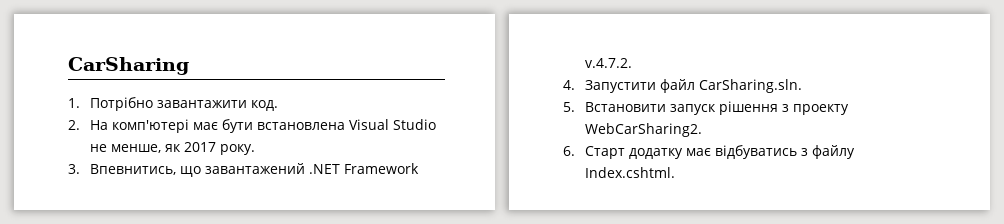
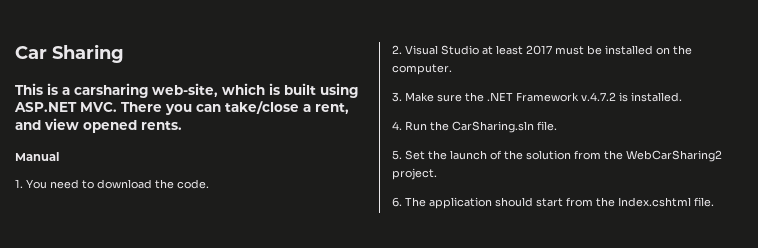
[68,57,189,75] [68,97,278,111] [68,119,436,133] [89,142,255,155] [68,163,419,177] [584,58,632,68] [563,79,802,93] [563,101,849,115] [584,123,702,137] [563,145,855,159] [584,167,675,178] CarSharing // 1. Потрібно завантажити код. // 2. На комп'ютері має бути встановлена Visual Studio не менше, як 2017 року. // 3. Впевнитись, що завантажений .NET Framework v.4.7.2. // 4. Запустити файл CarSharing.sln. // 5. Встановити запуск рішення з проекту WebCarSharing2. // 6. Старт додатку має відбуватись з файлу Index.cshtml. -> [15,44,124,63] [15,83,358,98] [14,101,349,115] [15,118,182,133] [15,152,59,161] [15,179,209,189] [392,45,692,55] [392,64,452,75] [392,92,682,102] [392,121,557,133] [392,150,722,162] [392,168,437,180] [392,197,714,209] Car Sharing // This is a carsharing web-site, which is built using ASP.NET MVC. There you can take/close a rent, and view opened rents. // Manual // 1. You need to download the code. // 2. Visual Studio at least 2017 must be installed on the computer. // 3. Make sure the .NET Framework v.4.7.2 is installed. // 4. Run the CarSharing.sln file. // 5. Set the launch of the solution from the WebCarSharing2 project. // 6. The application should start from the Index.cshtml file.

